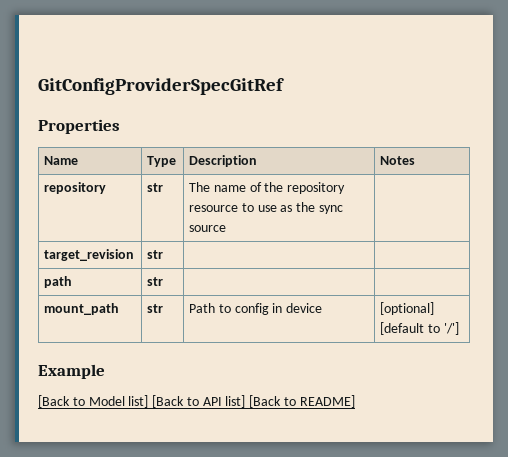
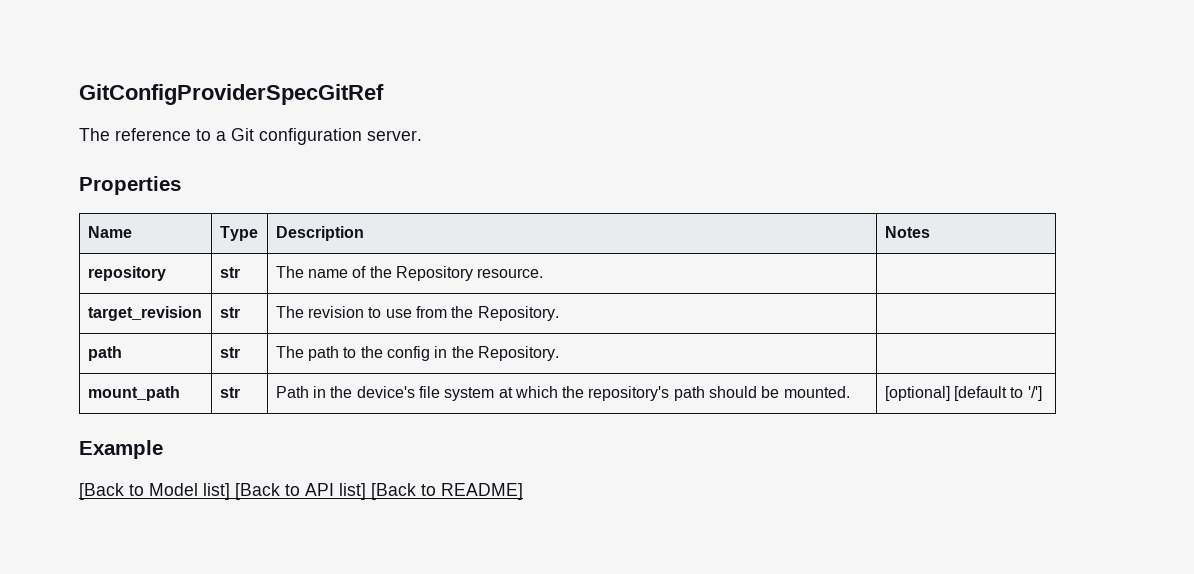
(284, 86) none -> [79,128,422,145] // The reference to a Git configuration server.
[287,182,346,194] [189,202,344,214] [189,225,227,232] [44,249,135,261] [147,250,164,259] [44,276,73,288] [147,277,164,286] [44,303,120,315] [147,304,164,313] [189,303,323,315] repository resource to use as the sync source | // target_revision | str | | // path | str | | // mount_path | str | Path to config in device -> [395,266,544,281] [87,306,202,321] [219,307,240,318] [275,306,559,321] [87,346,122,361] [219,347,240,358] [275,346,559,361] [87,386,180,401] [219,387,240,398] [275,386,850,401] Repository resource. | // target_revision | str | The revision to use from the Repository. | // path | str | The path to the config in the Repository. | // mount_path | str | Path in the device's file system at which the repository's path should be mounted.

